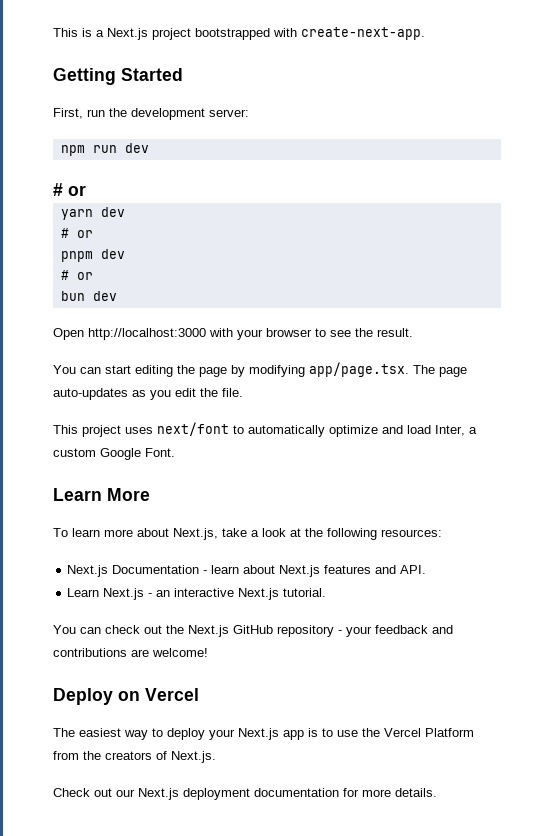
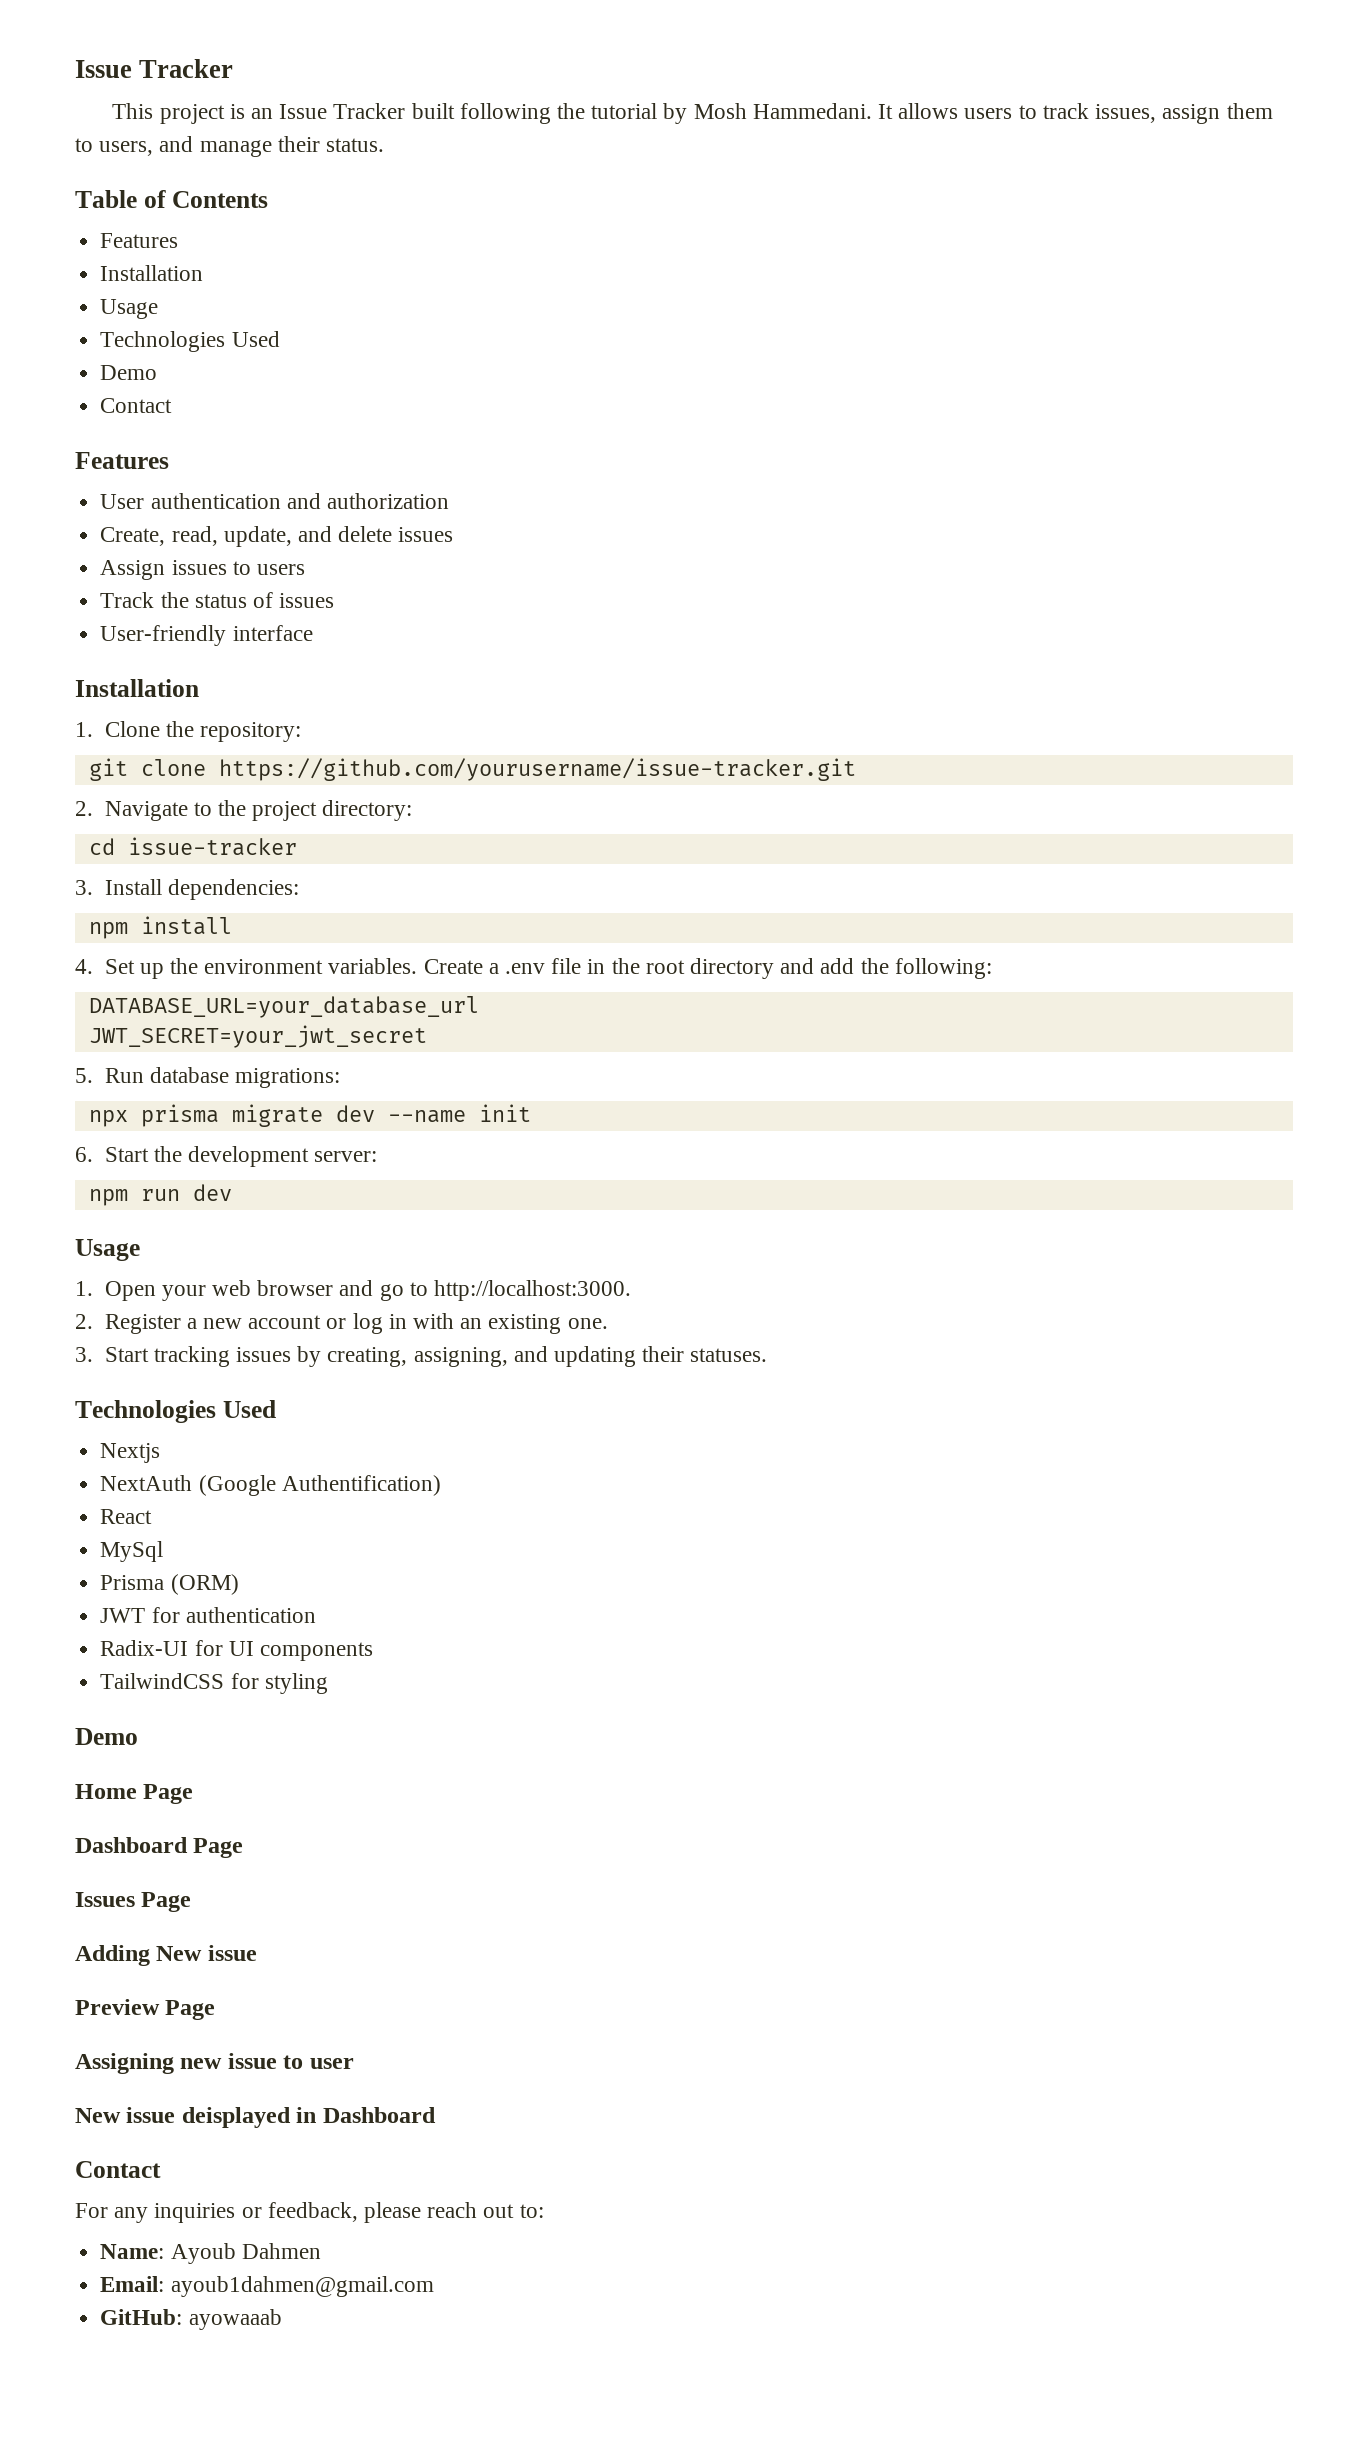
[53,27,425,40] [53,68,183,85] [53,108,105,119] This is a Next.js project bootstrapped with create-next-app. // Getting Started // First, run -> [75,59,234,78] [112,103,1273,124] [75,136,385,157] [75,190,268,208] [100,233,179,248] [100,265,204,281] [100,299,159,319] [100,331,280,352] [100,365,158,380] [100,398,173,413] [75,452,169,469] [100,493,449,509] [100,526,454,547] [100,560,305,580] [100,592,335,608] [100,625,313,646] [75,679,199,697] [75,721,301,742] [88,758,856,781] [75,800,413,821] [88,837,297,856] [75,879,299,900] [88,916,232,939] [75,958,992,979] [88,996,479,1018] [88,1025,427,1048] [75,1067,340,1088] [88,1104,531,1127] [75,1147,149,1162] Issue Tracker // This project is an Issue Tracker built following the tutorial by Mosh Hammedani. It allows users to track issues, assign them to users, and manage their status. // Table of Contents // Features // Installation // Usage // Technologies Used // Demo // Contact // Features // User authentication and authorization // Create, read, update, and delete issues // Assign issues to users // Track the status of issues // User-friendly interface // Installation // 1. Clone the repository: // git clone https://github.com/yourusername/issue-tracker.git // 2. Navigate to the project directory: // cd issue-tracker // 3. Install dependencies: // npm install // 4. Set up the environment variables. Create a .env file in the root directory and add the following: // DATABASE_URL=your_database_url // JWT_SECRET=your_jwt_secret // 5. Run database migrations: // npx prisma migrate dev --name init // 6. Start
[53,183,86,196] [60,207,125,220] [60,228,93,238] [60,249,125,262] [60,270,93,280] [60,291,117,301] [53,328,413,340] [53,362,467,377] [53,388,243,400] [53,422,477,437] [53,448,175,460] [53,488,150,501] [53,528,442,540] [67,565,427,577] [67,588,327,600] [53,625,453,637] [53,648,208,657] [53,688,199,705] [53,728,474,740] [53,751,216,763] [53,788,437,800] # or // yarn dev // # or // pnpm dev // # or // bun dev // Open http://localhost:3000 with your browser to see the result. // You can start editing the page by modifying app/page.tsx. The page auto-updates as you edit the file. // This project uses next/font to automatically optimize and load Inter, a custom Google Font. // Learn More // To learn more about Next.js, take a look at the following resources: // Next.js Documentation - learn about Next.js features and API. // Learn Next.js - an interactive Next.js tutorial. // You can check out the Next.js GitHub repository - your feedback and contributions are welcome! // Deploy on Vercel // The easiest way to deploy your Next.js app is to use the Vercel Platform from the creators of Next.js. // Check out our Next.js deployment documentation for more details. -> [75,1239,140,1261] [75,1280,631,1301] [75,1313,608,1334] [75,1346,768,1367] [75,1400,276,1423] [100,1443,161,1463] [100,1475,441,1496] [100,1509,153,1524] [100,1541,164,1562] [100,1574,239,1595] [100,1607,316,1623] [100,1640,373,1661] [100,1673,328,1694] [75,1728,138,1745] [75,1784,194,1804] [75,1837,244,1858] [75,1892,192,1912] [75,1945,257,1966] [75,1999,216,2020] [75,2053,354,2074] [75,2107,436,2128] [75,2161,161,2178] [75,2202,544,2223] [100,2243,321,2264] [100,2276,434,2297] [100,2309,282,2330] Usage // 1. Open your web browser and go to http://localhost:3000. // 2. Register a new account or log in with an existing one. // 3. Start tracking issues by creating, assigning, and updating their statuses. // Technologies Used // Nextjs // NextAuth (Google Authentification) // React // MySql // Prisma (ORM) // JWT for authentication // Radix-UI for UI components // TailwindCSS for styling // Demo // Home Page // Dashboard Page // Issues Page // Adding New issue // Preview Page // Assigning new issue to user // New issue deisplayed in Dashboard // Contact // For any inquiries or feedback, please reach out to: // Name: Ayoub Dahmen // Email: ayoub1dahmen@gmail.com // GitHub: ayowaaab

